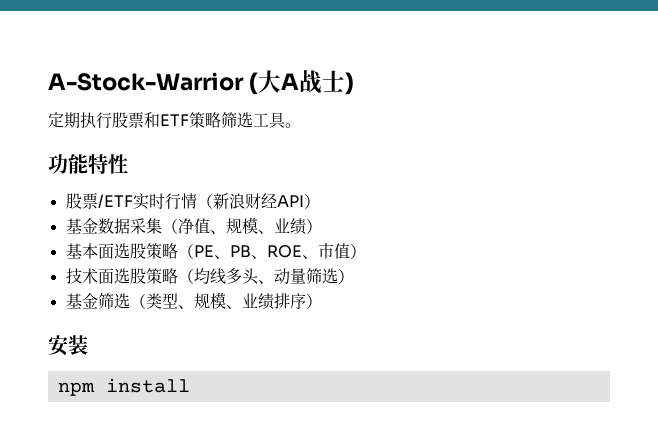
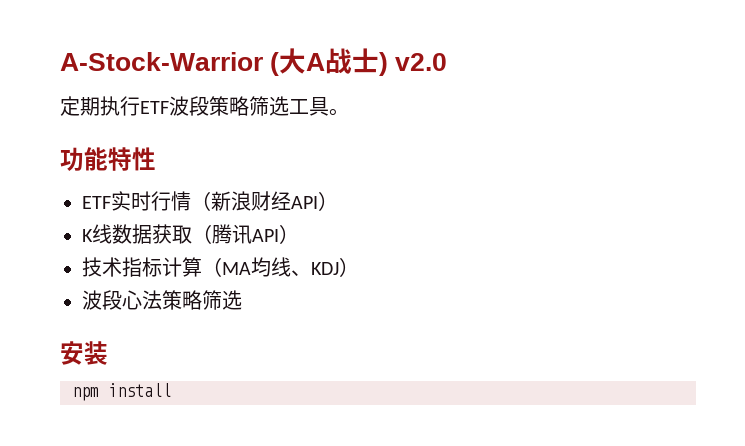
(355, 83) none -> [395,53,448,71] v2.0
[112,112,189,128] 股票和ETF -> [140,96,209,116] ETF波段
[65,193,133,209] 股票/ETF -> [82,196,111,209] ETF
[65,217,322,235] [65,243,366,259] [65,268,354,285] [65,292,322,310] 基金数据采集（净值、规模、业绩） // 基本面选股策略（PE、PB、ROE、市值） // 技术面选股策略（均线多头、动量筛选） // 基金筛选（类型、规模、业绩排序） -> [82,224,299,244] [82,257,359,277] [82,290,242,310] K线数据获取（腾讯API） // 技术指标计算（MA均线、KDJ） // 波段心法策略筛选

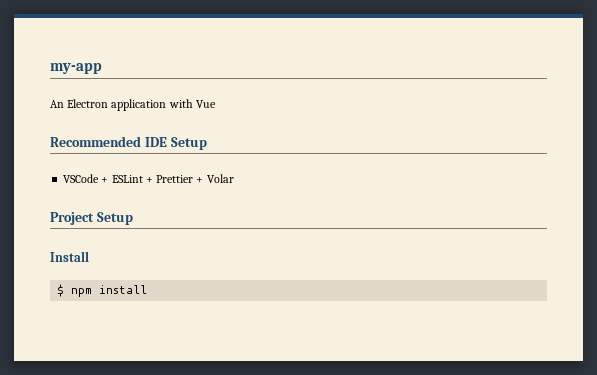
[60,48,448,76] [60,96,349,116] [60,147,156,171] [82,191,338,211] [82,224,299,244] [82,257,359,277] [82,290,242,310] [60,341,108,365] A-Stock-Warrior (大A战士) v2.0 // 定期执行ETF波段策略筛选工具。 // 功能特性 // ETF实时行情（新浪财经API） // K线数据获取（腾讯API） // 技术指标计算（MA均线、KDJ） // 波段心法策略筛选 // 安装 // -> [50,63,102,74] [50,99,216,111] [50,136,207,150] [63,174,234,183] [50,212,133,225] [50,251,89,262] [57,284,65,297] my-app // An Electron application with Vue // Recommended IDE Setup // VSCode + ESLint + Prettier + Volar // Project Setup // Install // $

